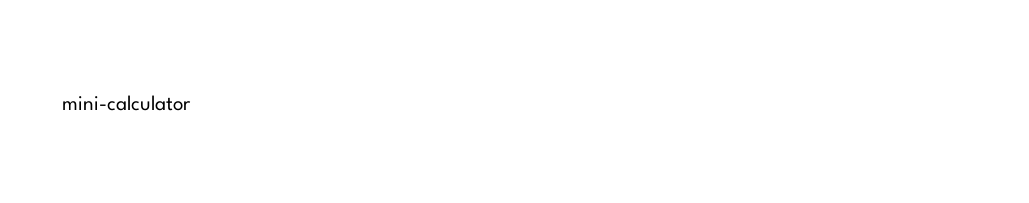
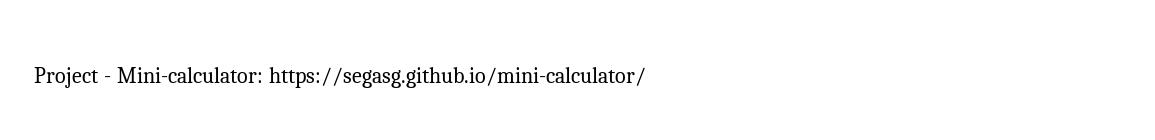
[62,95,191,111] mini-calculator -> [34,67,646,88] Project - Mini-calculator: https://segasg.github.io/mini-calculator/

